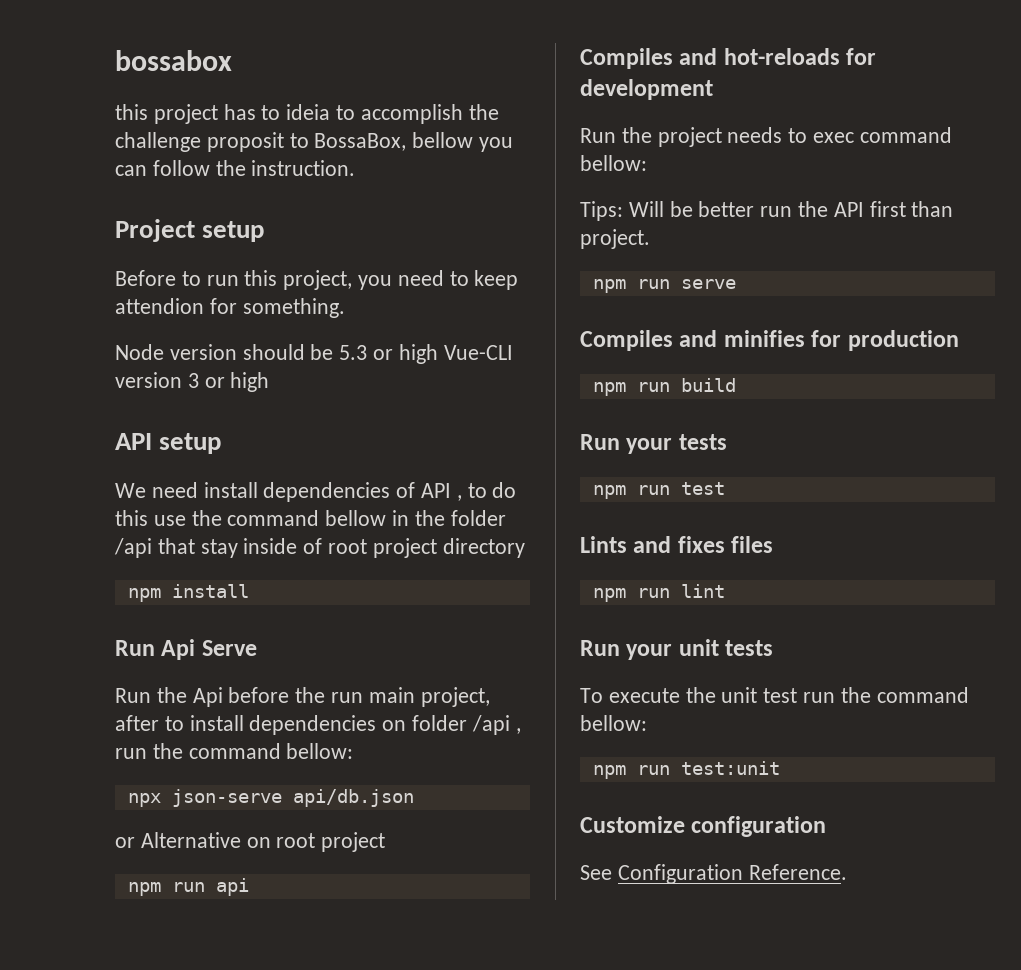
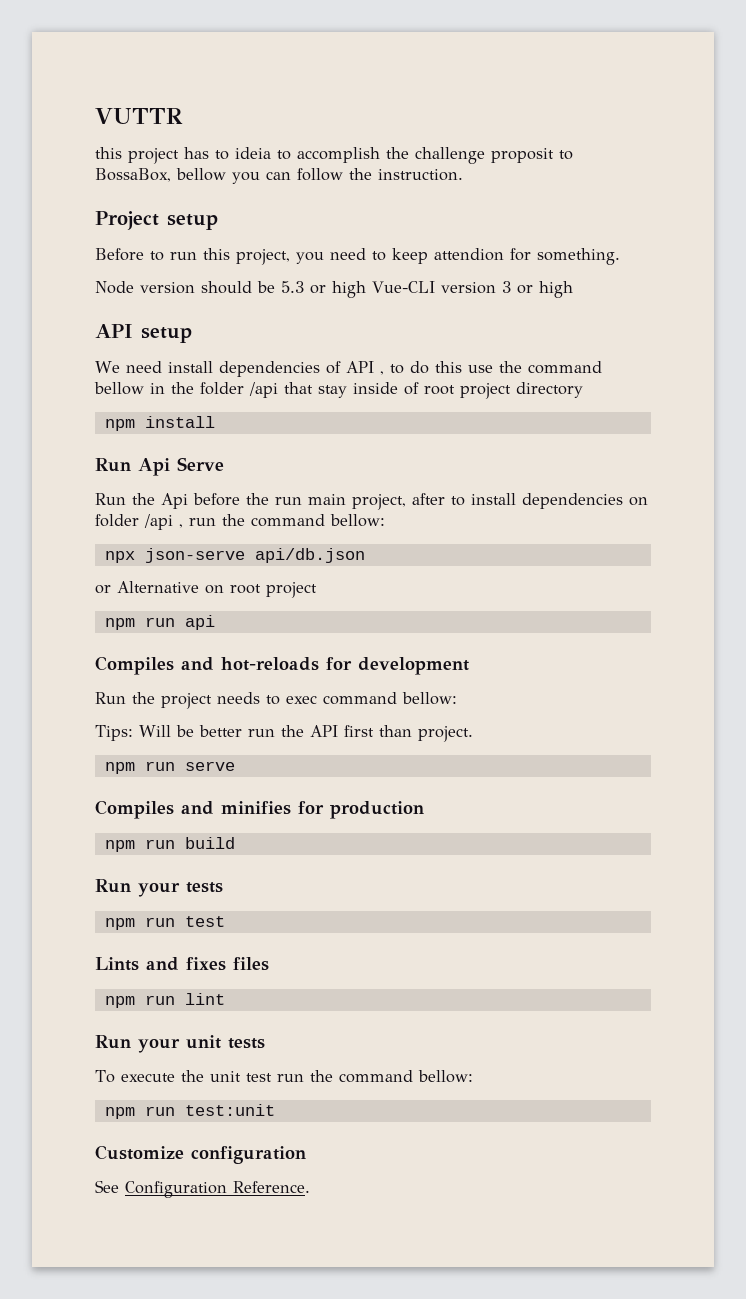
[115,50,232,71] bossabox -> [95,108,183,124] VUTTR

